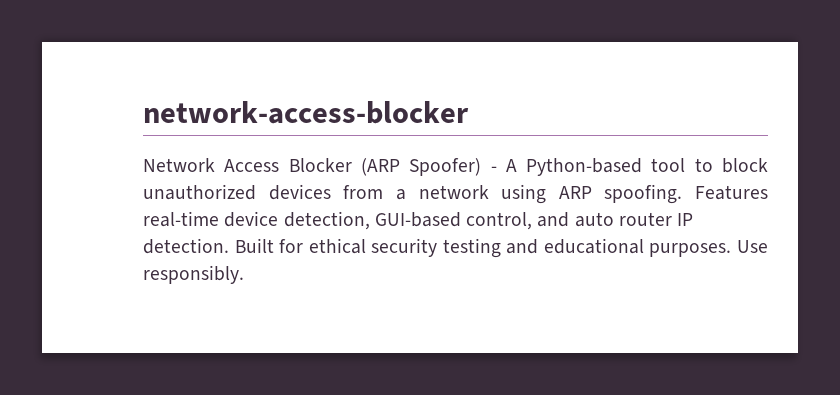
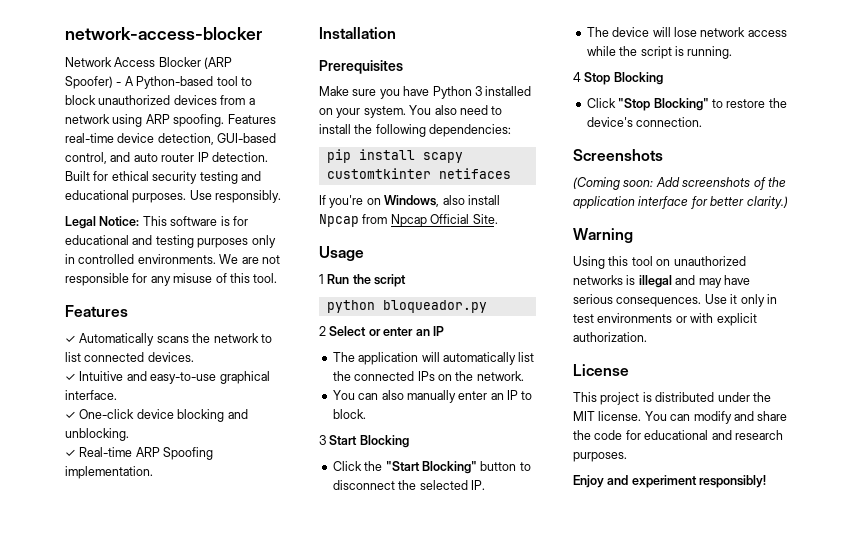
(244, 274) none -> [65,216,248,229] [65,235,276,248] [65,254,280,264] [65,273,278,286] [65,305,128,317] [65,333,272,346] [65,352,194,362] [65,371,270,384] [65,390,117,400] [65,409,248,422] [65,428,129,441] [65,447,214,460] [65,466,153,479] [319,27,396,39] [319,60,403,74] [319,86,532,99] [319,105,503,118] [319,124,512,137] [326,149,463,163] [326,168,511,179] [319,195,500,208] [319,214,498,227] [319,246,364,261] [319,274,407,287] [326,300,487,313] [319,326,444,336] [332,352,535,365] [332,371,524,381] [332,390,533,403] [332,409,366,419] [319,435,409,448] [332,461,531,474] [332,480,485,490] [586,27,787,37] [586,46,733,59] [573,72,663,85] [586,98,787,111] [586,117,703,127] [573,149,663,161] [573,177,786,190] [573,196,788,209] [573,228,633,243] [573,256,746,269] [573,275,750,288] [573,294,777,307] [573,313,757,326] [573,332,647,342] [573,364,629,376] [573,392,771,405] [573,411,788,424] [573,430,783,440] [573,452,627,462] [573,475,767,488] // Legal Notice: This software is for educational and testing purposes only in controlled environments. We are not responsible for any misuse of this tool. // Features // ✓ Automatically scans the network to list connected devices. // ✓ Intuitive and easy-to-use graphical interface. // ✓ One-click device blocking and unblocking. // ✓ Real-time ARP Spoofing implementation. // Installation // Prerequisites // Make sure you have Python 3 installed on your system. You also need to install the following dependencies: // pip install scapy customtkinter netifaces // If you're on Windows, also install Npcap from Npcap Official Site. // Usage // 1 Run the script // python bloqueador.py // 2 Select or enter an IP // The application will automatically list the connected IPs on the network. // You can also manually enter an IP to block. // 3 Start Blocking // Click the "Start Blocking" button to disconnect the selected IP. // The device will lose network access while the script is running. // 4 Stop Blocking // Click "Stop Blocking" to restore the device's connection. // Screenshots // (Coming soon: Add screenshots of the application interface for better clarity.) // Warning // Using this tool on unauthorized networks is illegal and may have serious consequences. Use it only in test environments or with explicit authorization. // License // This project is distributed under the MIT license. You can modify and share the code for educational and research purposes. // Enjoy and experiment responsibly!

